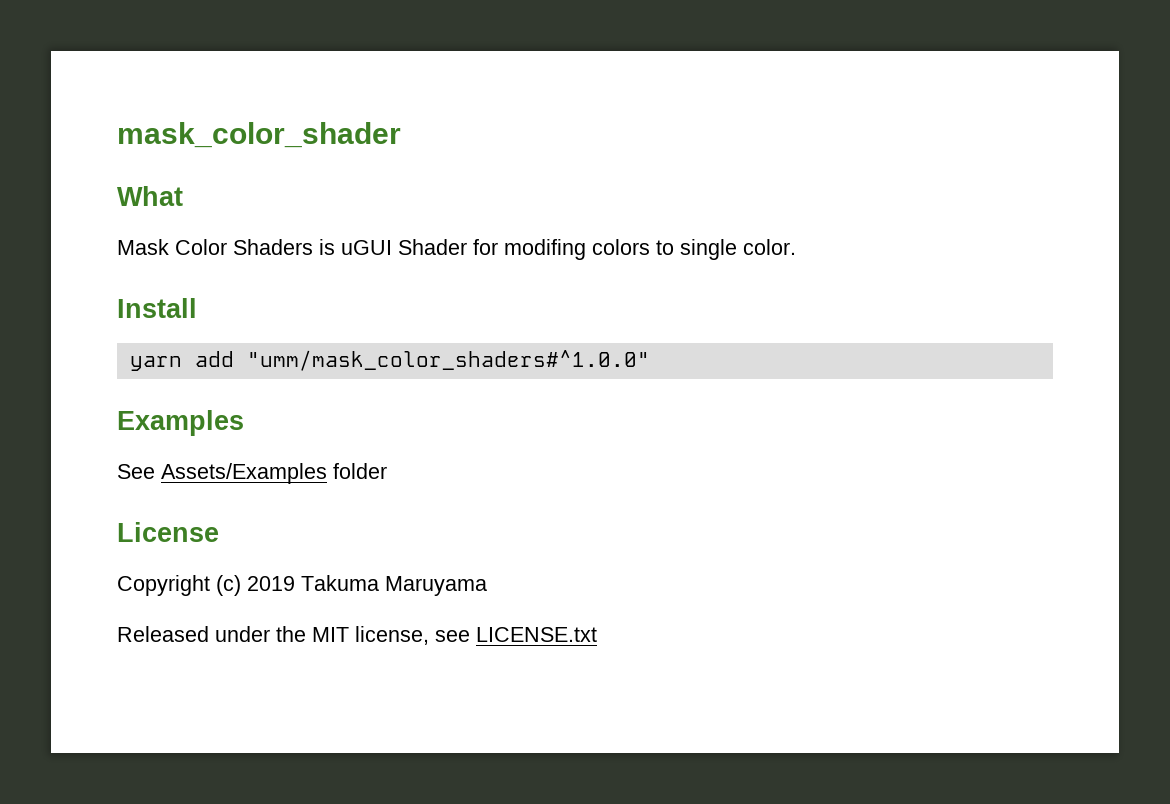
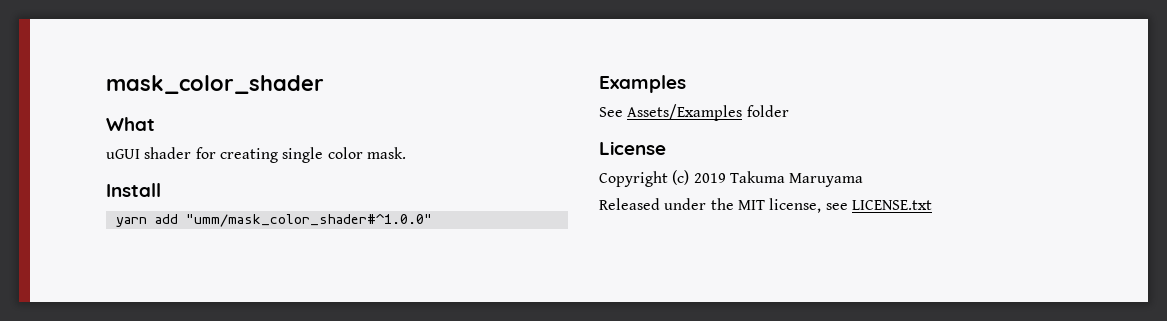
[117,239,796,260] Mask Color Shaders is uGUI Shader for modifing colors to single color. -> [106,147,406,163] uGUI shader for creating single color mask.
[246,350,650,371] "umm/mask_color_shaders#^1.0.0" -> [185,214,432,227] "umm/mask_color_shader#^1.0.0"

